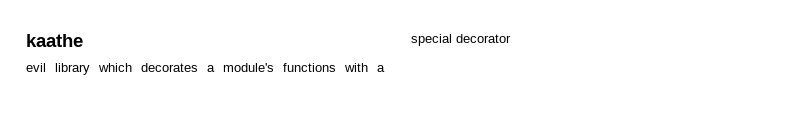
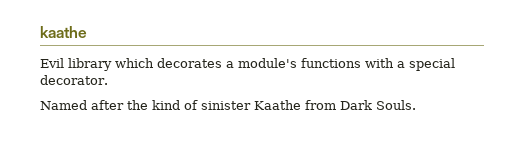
[26,63,46,72] evil -> [40,58,64,68] Evil
[456,34,511,43] decorator -> [40,75,108,85] [40,100,416,110] decorator. // Named after the kind of sinister Kaathe from Dark Souls.

